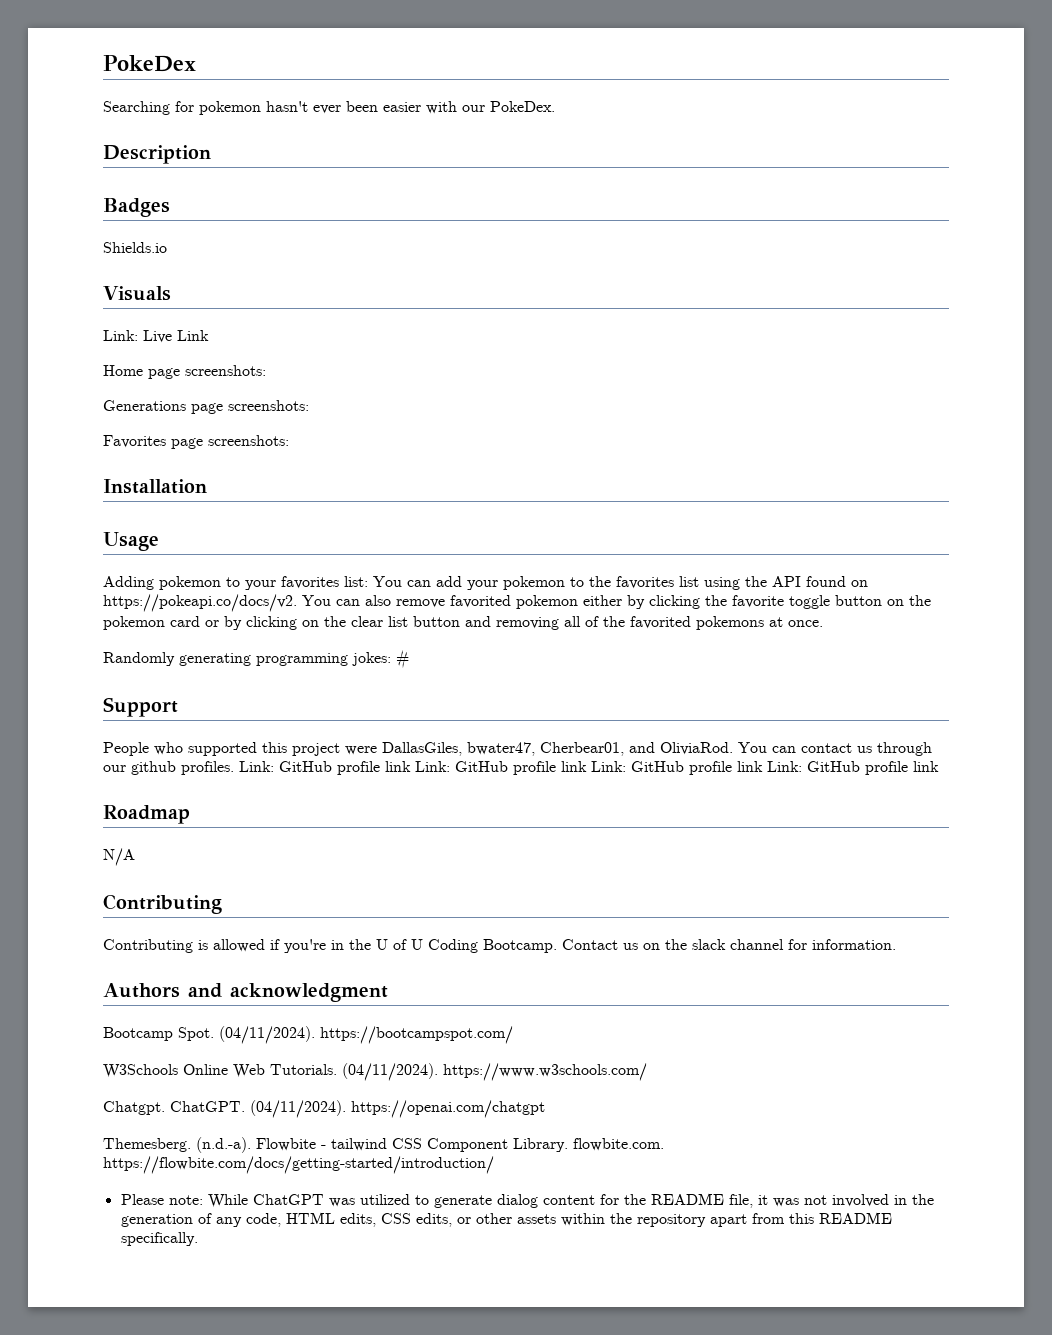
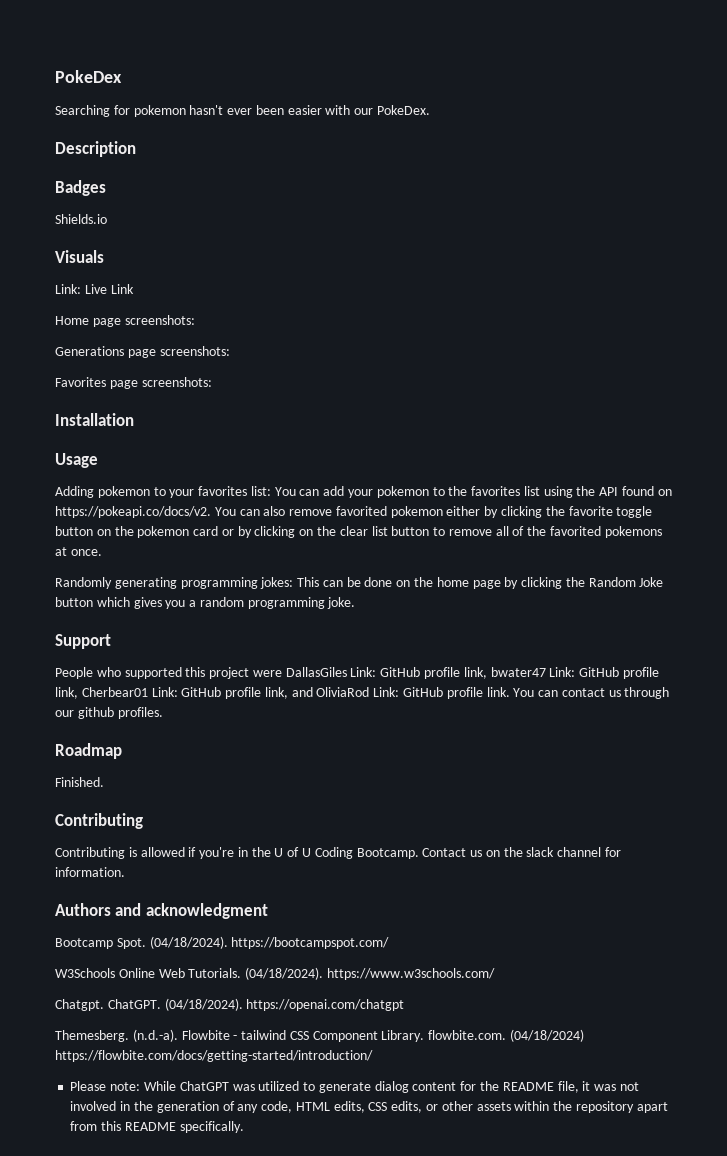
[465,616,559,630] and removing -> [433,527,492,536] to remove
[396,649,409,669] # -> [297,577,664,589] [55,597,356,609] This can be done on the home page by clicking the Random Joke button which gives you a random programming joke.
[382,742,733,756] DallasGiles, bwater47, Cherbear01, and OliviaRod. -> [285,667,659,679] [55,687,510,699] DallasGiles Link: GitHub profile link, bwater47 Link: GitHub profile link, Cherbear01 Link: GitHub profile link, and OliviaRod Link: GitHub profile link.
[239,761,939,775] Link: GitHub profile link Link: GitHub profile link Link: GitHub profile link Link: GitHub profile link -> (163, 713) none
[103,848,135,866] N/A -> [55,777,104,787] Finished.
[219,1026,315,1044] (04/11/2024). -> [149,936,228,949] (04/18/2024).
[342,1063,438,1081] (04/11/2024). -> [245,967,324,980] (04/18/2024).
[250,1100,346,1118] (04/11/2024). -> [164,998,243,1011] (04/18/2024).
(664, 1144) none -> [510,1029,585,1042] (04/18/2024)

